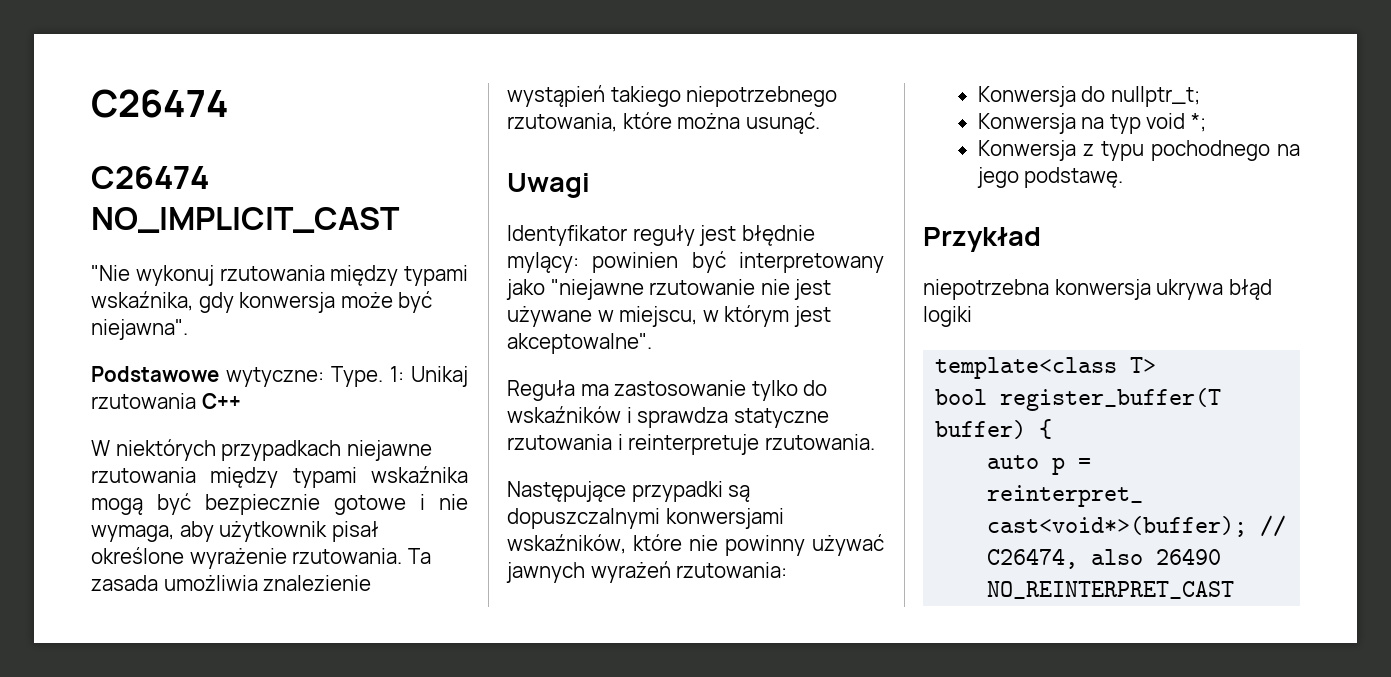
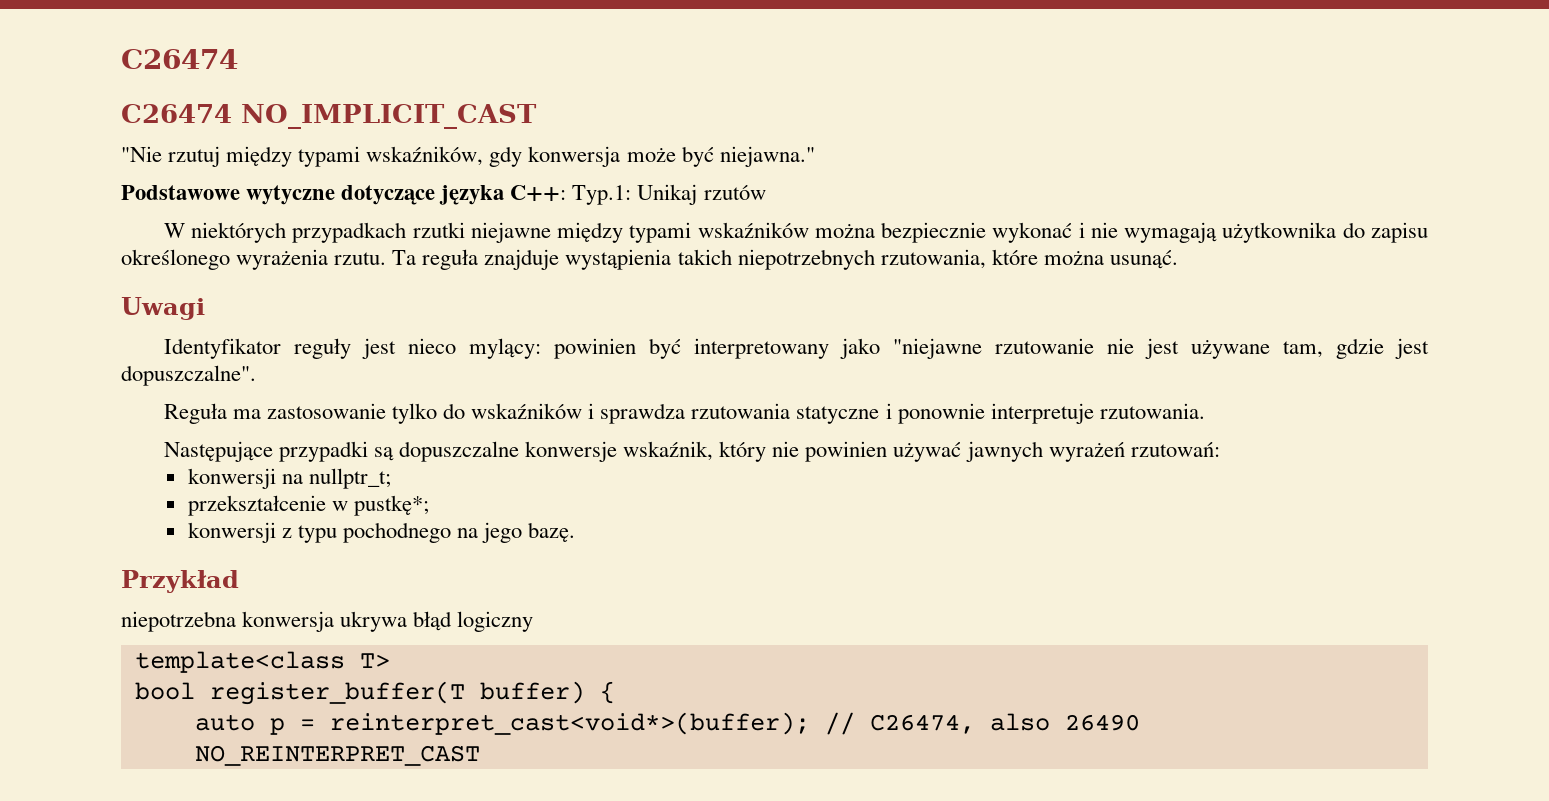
[135,265,468,286] [91,291,193,311] wykonuj rzutowania między typami wskaźnika, -> [168,146,484,167] rzutuj między typami wskaźników,
[91,319,188,340] niejawna". -> [719,146,815,167] niejawna."
[226,366,468,387] [91,393,241,409] [91,439,432,461] [91,466,468,488] [91,493,468,515] [91,521,379,542] [91,547,431,569] [91,575,372,591] [507,85,838,107] wytyczne: Type. 1: Unikaj rzutowania C++ // W niektórych przypadkach niejawne rzutowania między typami wskaźnika mogą być bezpiecznie gotowe i nie wymaga, aby użytkownik pisał określone wyrażenie rzutowania. Ta zasada umożliwia znalezienie wystąpień takiego niepotrzebnego -> [246,184,766,205] [163,222,1429,243] [121,249,875,270] wytyczne dotyczące języka C++: Typ.1: Unikaj rzutów // W niektórych przypadkach rzutki niejawne między typami wskaźników można bezpiecznie wykonać i nie wymagają użytkownika do zapisu określonego wyrażenia rzutu. Ta reguła znajduje wystąpienia takich niepotrzebnych
[741,225,815,246] błędnie -> [407,338,456,354] nieco
[597,305,831,327] [507,333,652,354] w miejscu, w którym jest akceptowalne". -> [1282,338,1430,359] [121,365,256,386] tam, gdzie jest dopuszczalne".
[733,408,829,428] [507,434,760,455] statyczne rzutowania i reinterpretuje -> [691,403,1094,424] rzutowania statyczne i ponownie interpretuje
[507,508,784,529] [507,534,884,556] [506,561,788,583] [977,86,1200,107] [977,113,1206,134] [977,140,1076,161] dopuszczalnymi konwersjami wskaźników, które nie powinny używać jawnych wyrażeń rzutowania: // Konwersja do nullptr_t; // Konwersja na typ void *; // Konwersja -> [399,441,1220,462] [187,468,391,489] [187,495,429,516] [187,522,276,543] dopuszczalne konwersje wskaźnik, który nie powinien używać jawnych wyrażeń rzutowań: // konwersji na nullptr_t; // przekształcenie w pustkę*; // konwersji
[1024,167,1124,188] podstawę. -> [528,522,576,542] bazę.
[923,306,972,327] logiki -> [457,611,534,632] logiczny

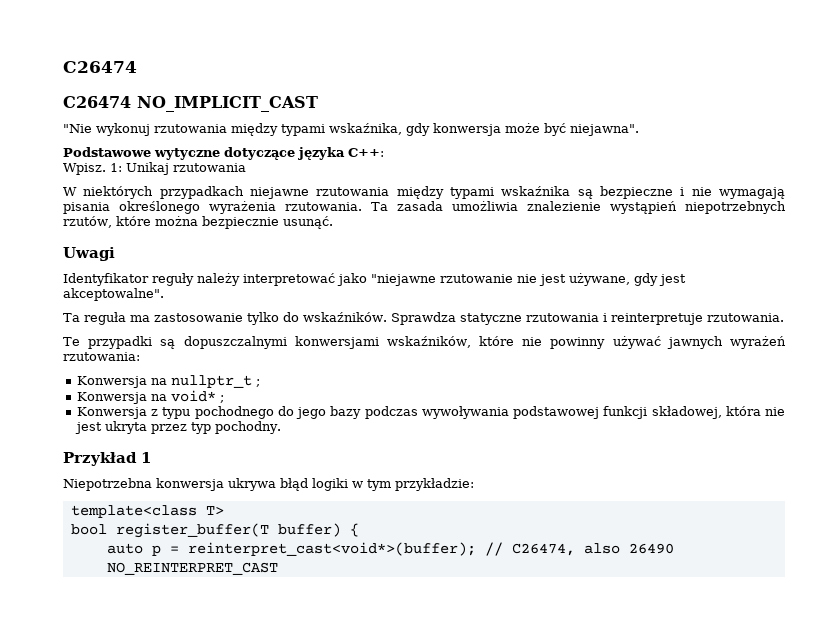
[168,146,484,167] rzutuj między typami wskaźników, -> [96,123,402,136] wykonuj rzutowania między typami wskaźnika,
[719,146,815,167] niejawna." -> [570,124,639,136] niejawna".
[572,184,766,205] Typ.1: Unikaj rzutów -> [63,162,246,175] // Wpisz. 1: Unikaj rzutowania
[412,222,1429,243] [121,249,986,270] rzutki niejawne między typami wskaźników można bezpiecznie wykonać i nie wymagają użytkownika do zapisu określonego wyrażenia rzutu. Ta reguła znajduje wystąpienia takich niepotrzebnych rzutowania, -> [250,186,786,199] [63,201,786,214] [63,216,112,228] niejawne rzutowania między typami wskaźnika są bezpieczne i nie wymagają pisania określonego wyrażenia rzutowania. Ta zasada umożliwia znalezienie wystąpień niepotrzebnych rzutów,
(1104, 258) none -> [201,216,279,229] bezpiecznie
[361,338,829,359] jest nieco mylący: powinien być interpretowany -> [197,273,335,286] należy interpretować
[1190,338,1430,359] [121,365,256,386] [163,403,1094,424] używane tam, gdzie jest dopuszczalne". // Reguła ma zastosowanie tylko do wskaźników i sprawdza rzutowania statyczne i ponownie interpretuje -> [569,273,686,286] [63,288,164,301] [63,312,703,325] używane, gdy jest akceptowalne". // Ta reguła ma zastosowanie tylko do wskaźników. Sprawdza statyczne rzutowania i reinterpretuje
[163,441,273,462] Następujące -> [63,337,80,346] Te
[399,441,1220,462] [187,468,391,489] [187,495,429,516] [187,522,576,543] dopuszczalne konwersje wskaźnik, który nie powinien używać jawnych wyrażeń rzutowań: // konwersji na nullptr_t; // przekształcenie w pustkę*; // konwersji z typu pochodnego na jego bazę. -> [183,336,786,349] [63,352,140,361] [76,375,260,388] [76,390,224,404] [76,406,785,419] [74,421,281,434] dopuszczalnymi konwersjami wskaźników, które nie powinny używać jawnych wyrażeń rzutowania: // Konwersja na nullptr_t ; // Konwersja na void* ; // Konwersja z typu pochodnego do jego bazy podczas wywoływania podstawowej funkcji składowej, która nie jest ukryta przez typ pochodny.
[121,611,236,632] // niepotrzebna -> [141,452,151,463] [63,478,152,491] 1 // Niepotrzebna
[457,611,534,632] logiczny -> [312,478,474,491] logiki w tym przykładzie:

